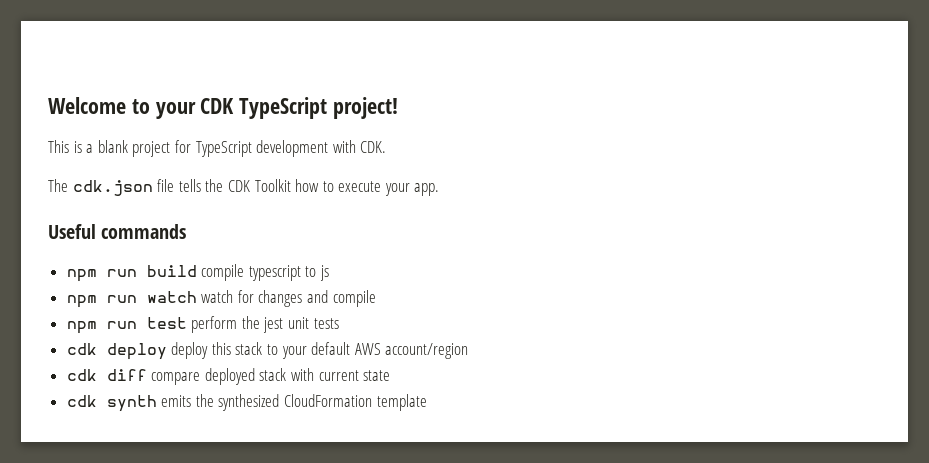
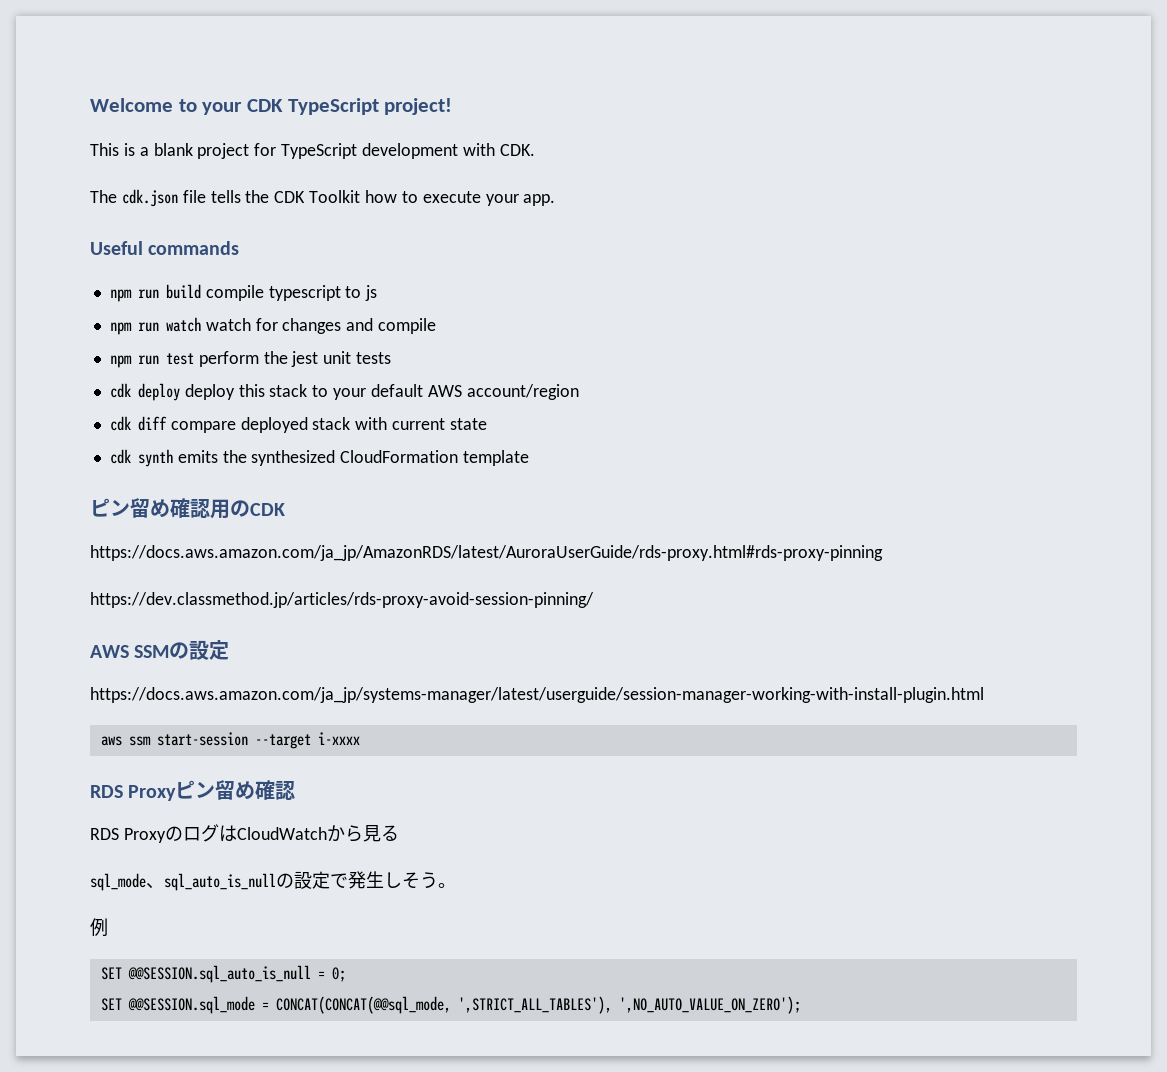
(427, 402) none -> [90,498,285,519] [90,545,883,561] [90,592,594,608] [90,640,230,660] [90,687,984,703] [100,732,360,749] [90,780,296,801] [90,824,399,843] [90,871,456,891] [90,918,108,937] [100,965,346,983] [100,996,801,1014] // ピン留め確認用のCDK // https://docs.aws.amazon.com/ja_jp/AmazonRDS/latest/AuroraUserGuide/rds-proxy.html#rds-proxy-pinning // https://dev.classmethod.jp/articles/rds-proxy-avoid-session-pinning/ // AWS SSMの設定 // https://docs.aws.amazon.com/ja_jp/systems-manager/latest/userguide/session-manager-working-with-install-plugin.html // aws ssm start-session --target i-xxxx // RDS Proxyピン留め確認 // RDS ProxyのログはCloudWatchから見る // sql_mode、sql_auto_is_nullの設定で発生しそう。 // 例 // SET @@SESSION.sql_auto_is_null = 0; // SET @@SESSION.sql_mode = CONCAT(CONCAT(@@sql_mode, ',STRICT_ALL_TABLES'), ',NO_AUTO_VALUE_ON_ZERO');

